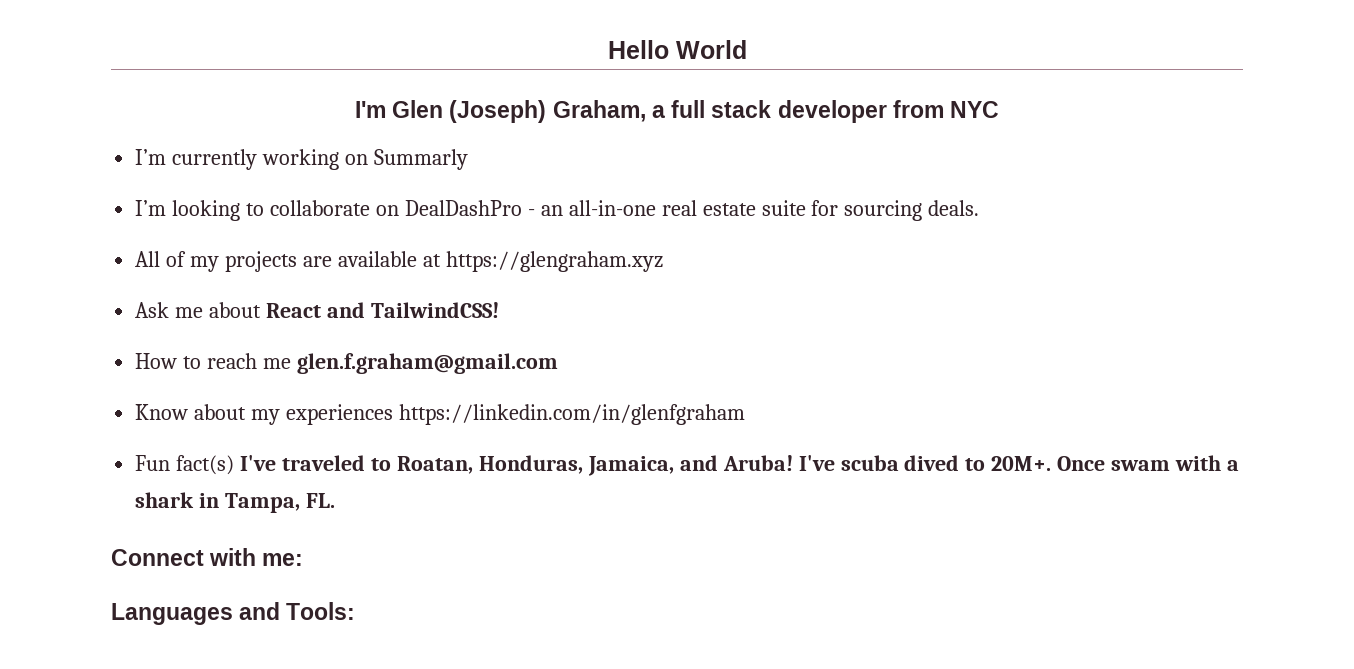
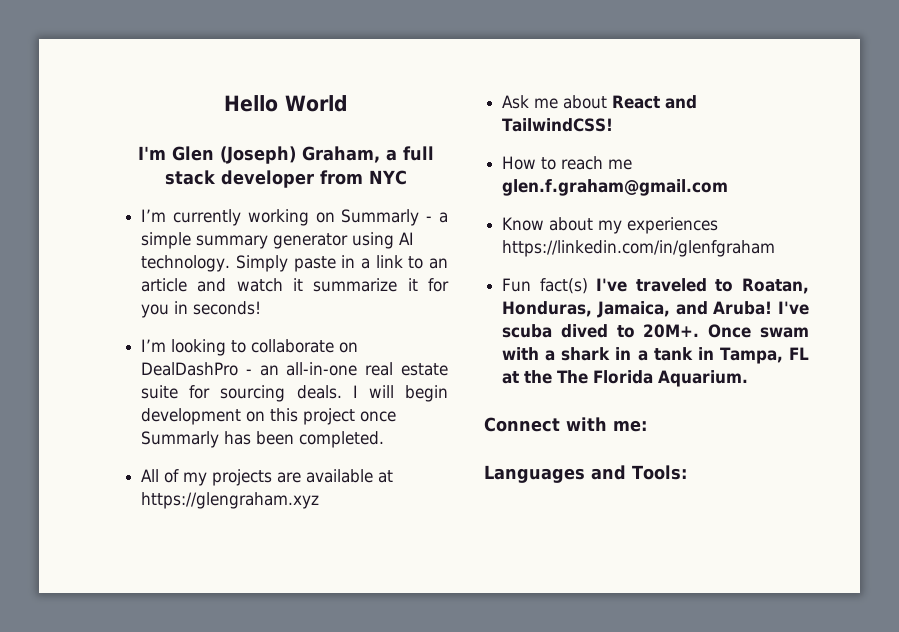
(468, 159) none -> [426,212,448,223] [141,232,415,249] [141,255,449,272] [141,278,449,292] [141,301,262,318] - a simple summary generator using AI technology. Simply paste in a link to an article and watch it summarize it for you in seconds!
(980, 208) none -> [352,385,448,402] [141,408,397,425] [141,431,385,448] I will begin development on this project once Summarly has been completed.
[225,493,336,513] Tampa, FL. -> [637,347,809,364] [502,370,749,387] a tank in Tampa, FL at the The Florida Aquarium.

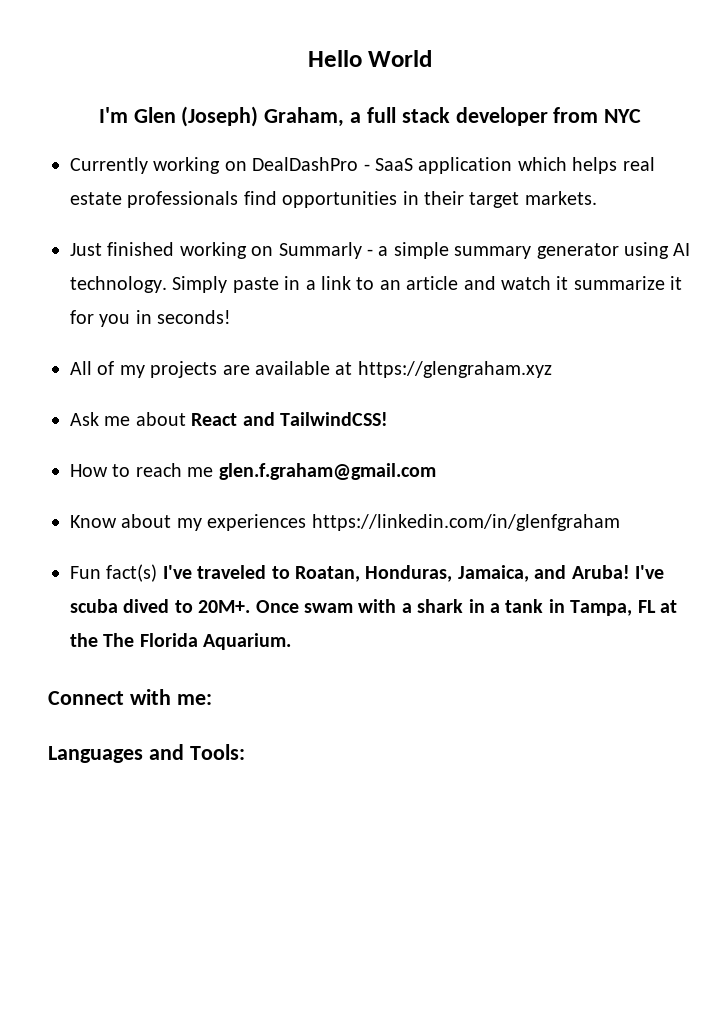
[141,209,241,226] I’m currently -> [70,157,655,174] [70,191,597,208] [70,242,175,256] Currently working on DealDashPro - SaaS application which helps real estate professionals find opportunities in their target markets. // Just finished
[141,339,359,356] [141,362,448,376] [141,385,448,402] [141,408,397,425] [141,431,385,448] // I’m looking to collaborate on DealDashPro - an all-in-one real estate suite for sourcing deals. I will begin development on this project once Summarly has been completed. -> (232, 317) none

